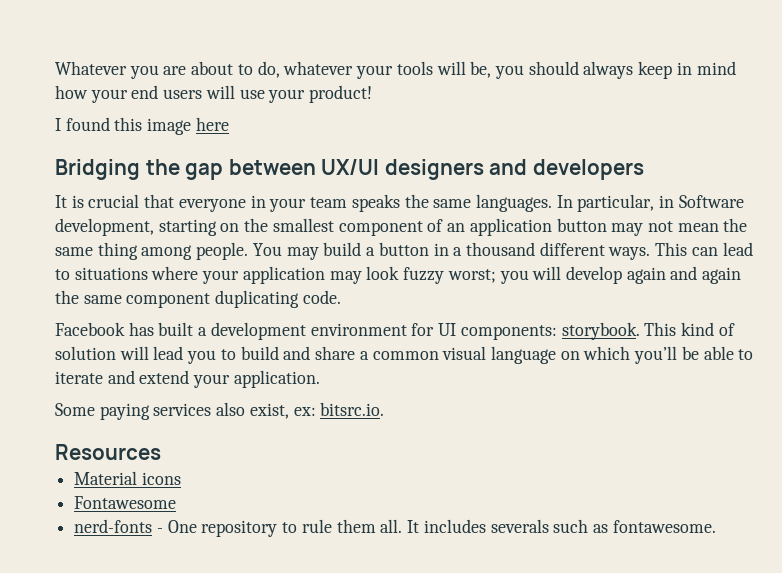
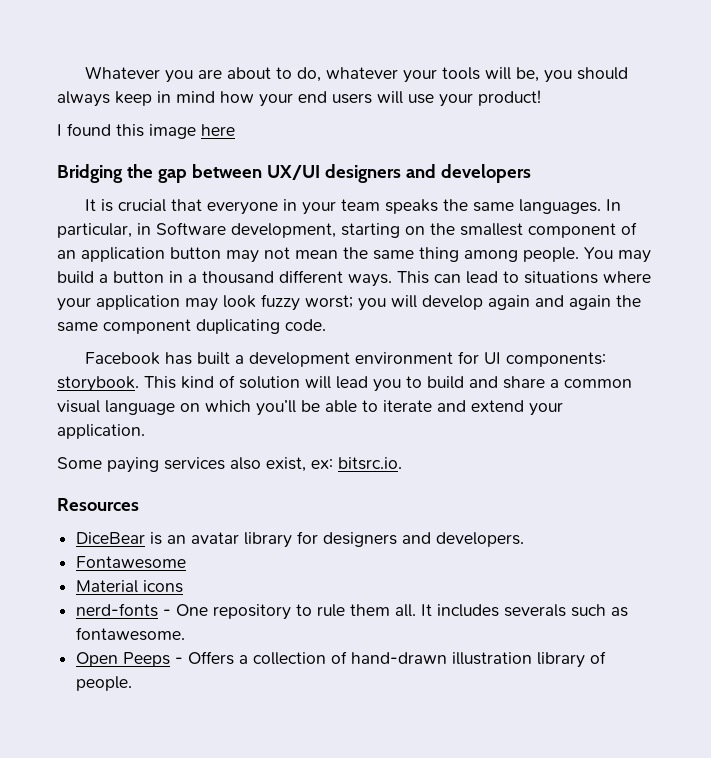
(161, 452) none -> [76,531,525,548] [76,556,187,569] // DiceBear is an avatar library for designers and developers. // Fontawesome
[74,496,177,509] // Fontawesome -> (184, 586) none
(716, 526) none -> [76,651,607,668] [76,676,133,691] // Open Peeps - Offers a collection of hand-drawn illustration library of people.

